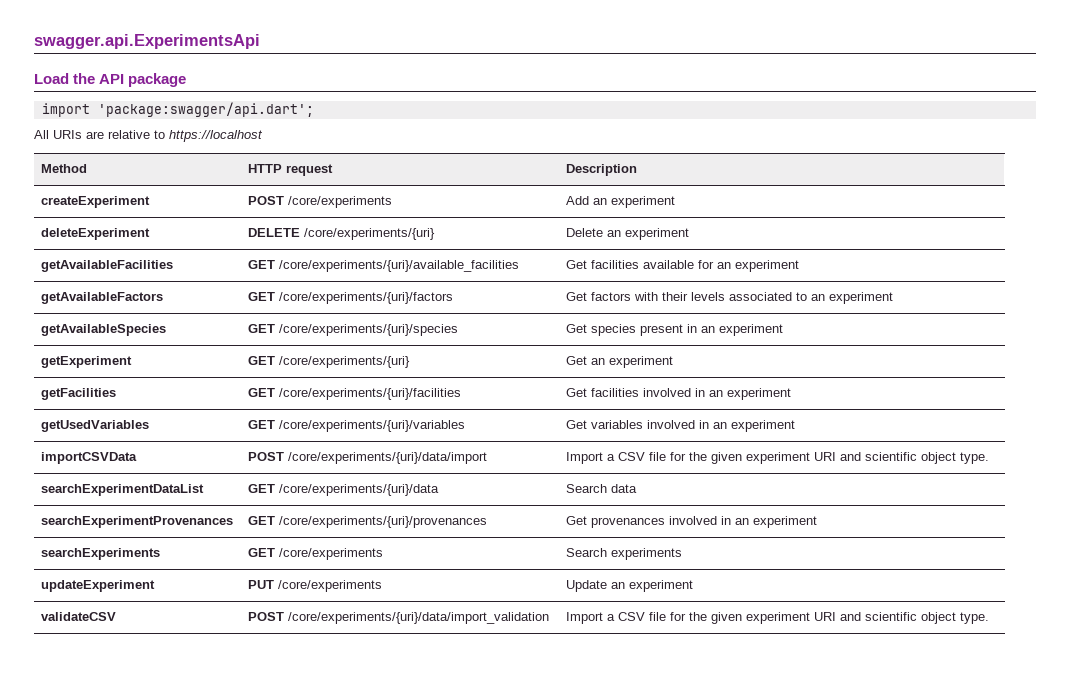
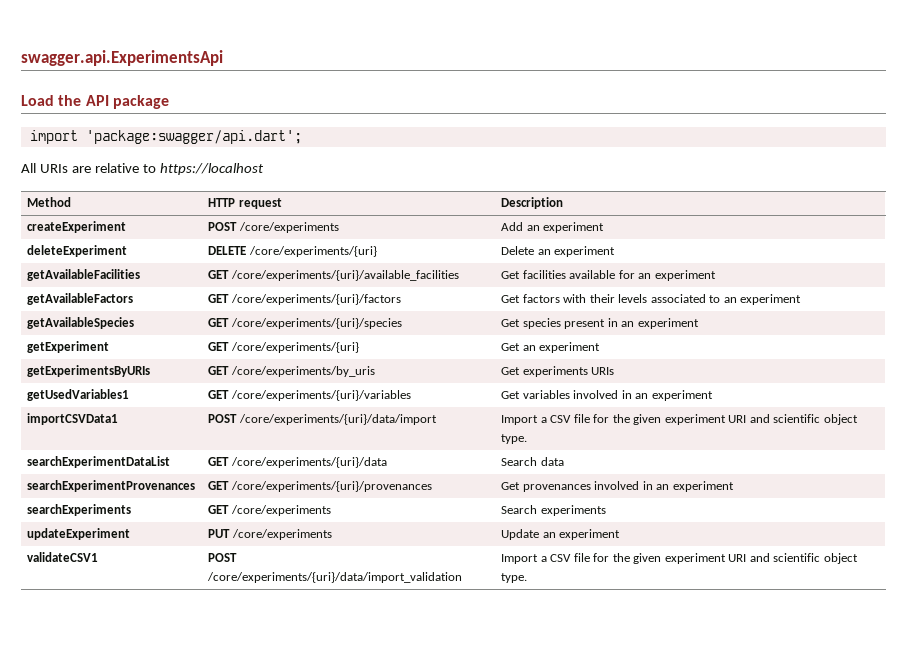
[41,388,117,400] [248,388,462,400] [566,388,792,400] [41,420,150,432] getFacilities | GET /core/experiments/{uri}/facilities | Get facilities involved in an experiment // getUsedVariables -> [27,365,151,377] [208,366,375,377] [501,366,615,377] [27,389,130,401] getExperimentsByURIs | GET /core/experiments/by_uris | Get experiments URIs // getUsedVariables1
[41,452,138,464] importCSVData -> [27,413,119,425] importCSVData1
[41,612,117,621] validateCSV -> [27,552,99,562] validateCSV1

